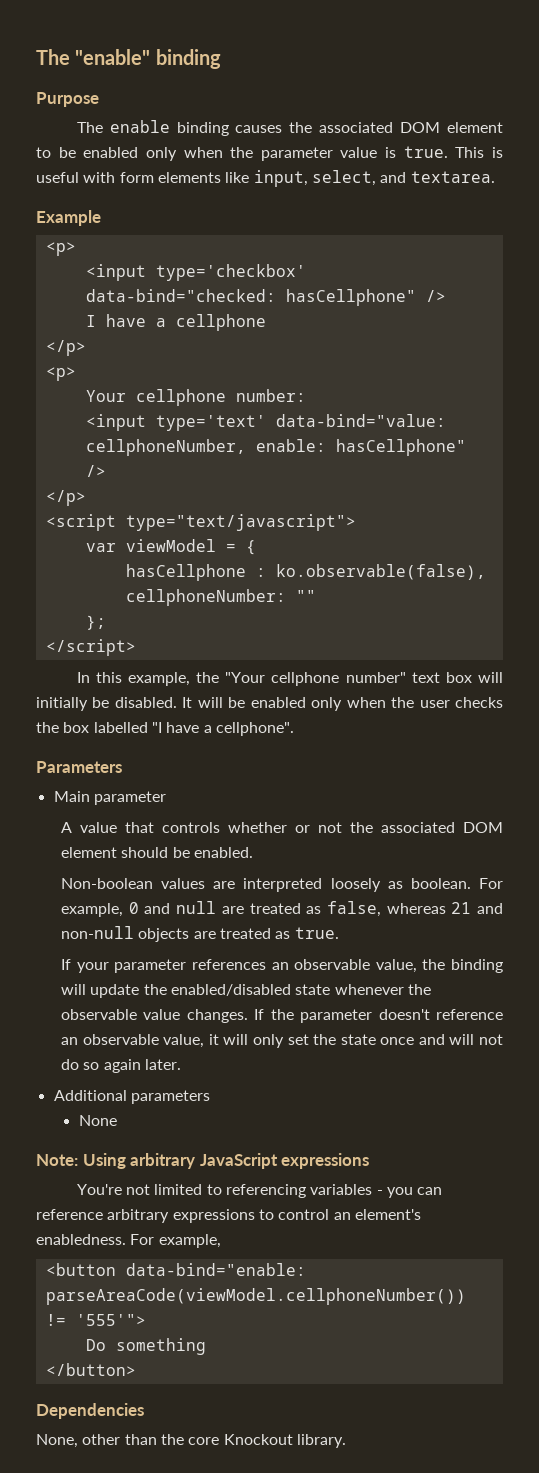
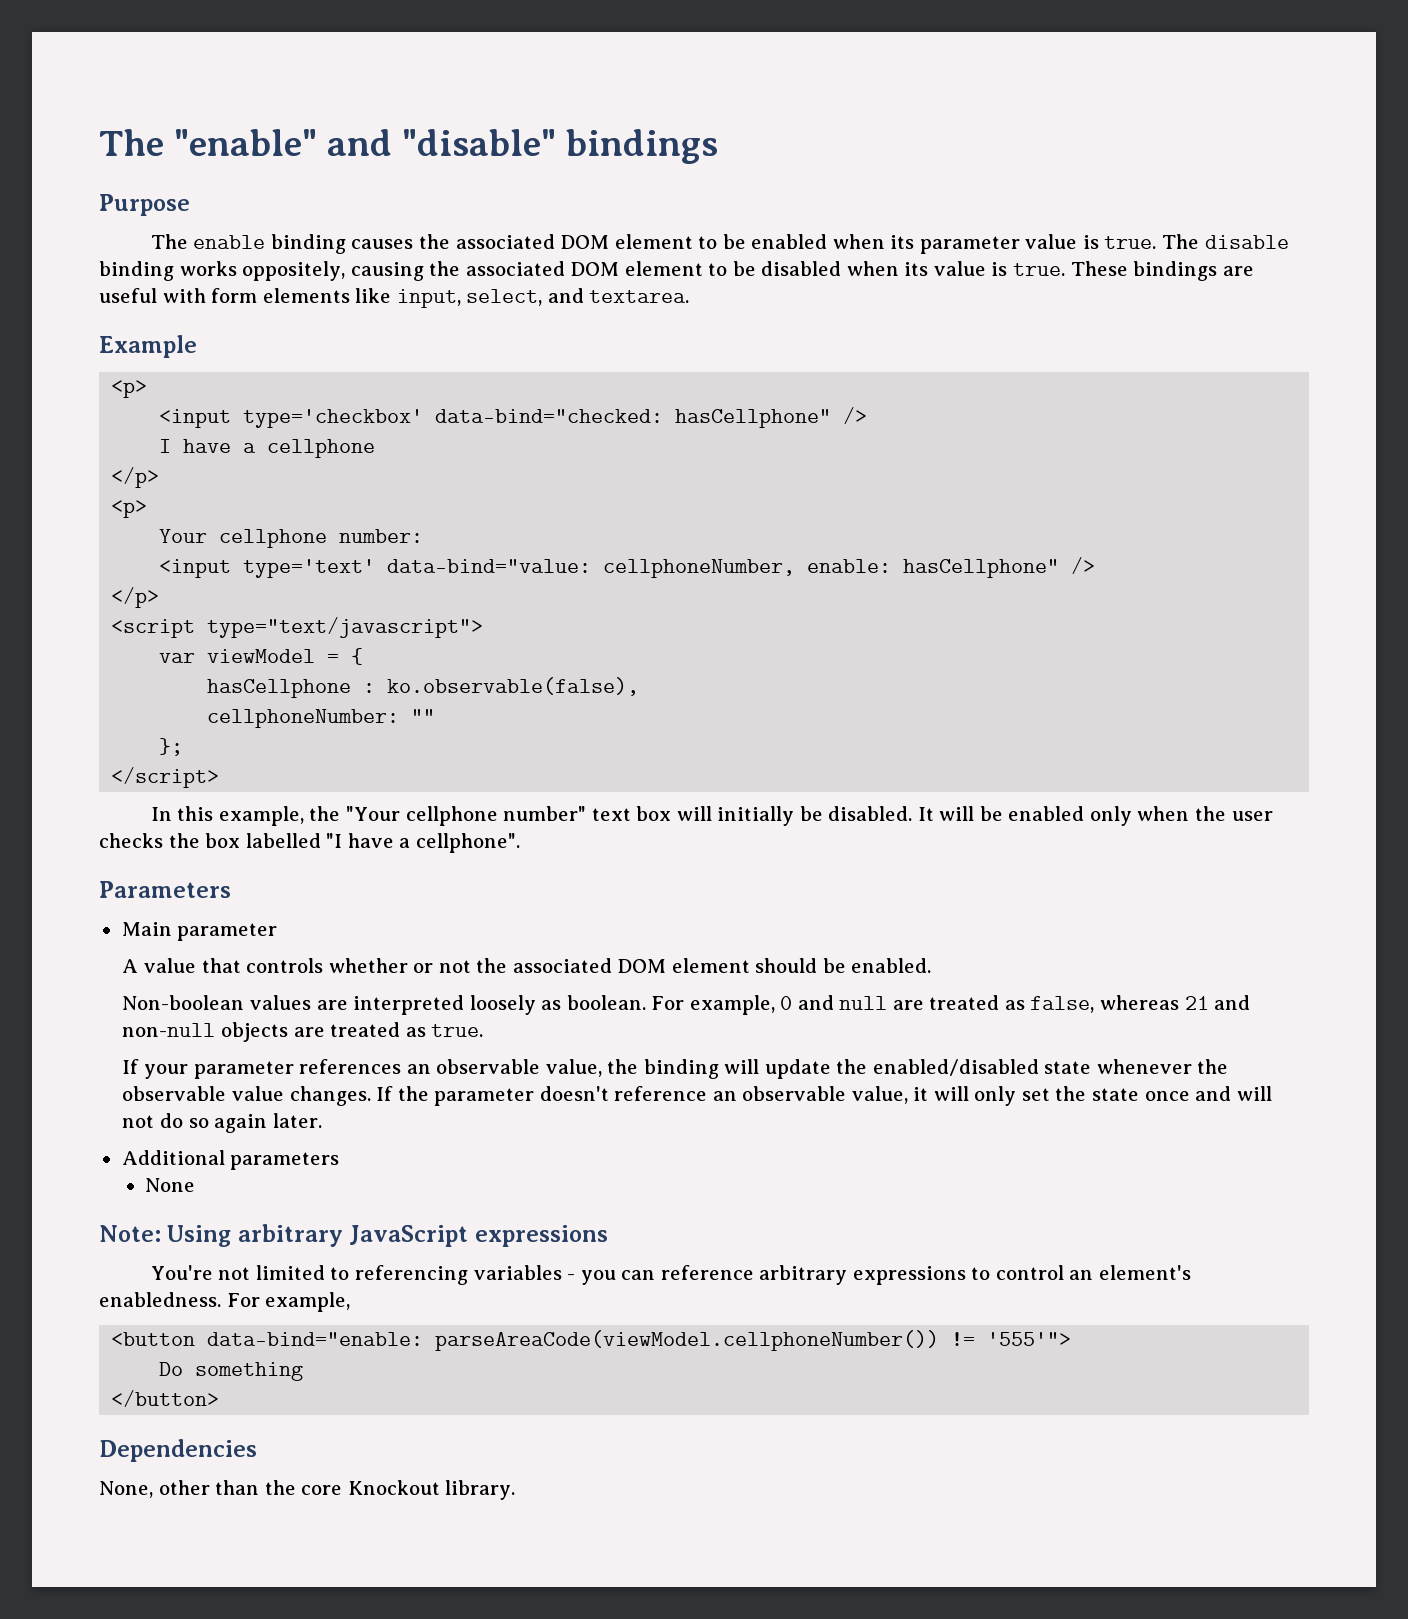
[155,49,221,69] binding -> [326,129,718,164] and "disable" bindings
[145,147,254,161] only when the -> [832,234,915,249] when its
[455,147,503,158] This is -> [1161,234,1289,249] [99,261,1254,281] The disable binding works oppositely, causing the associated DOM element to be disabled when its value is true. These bindings are

